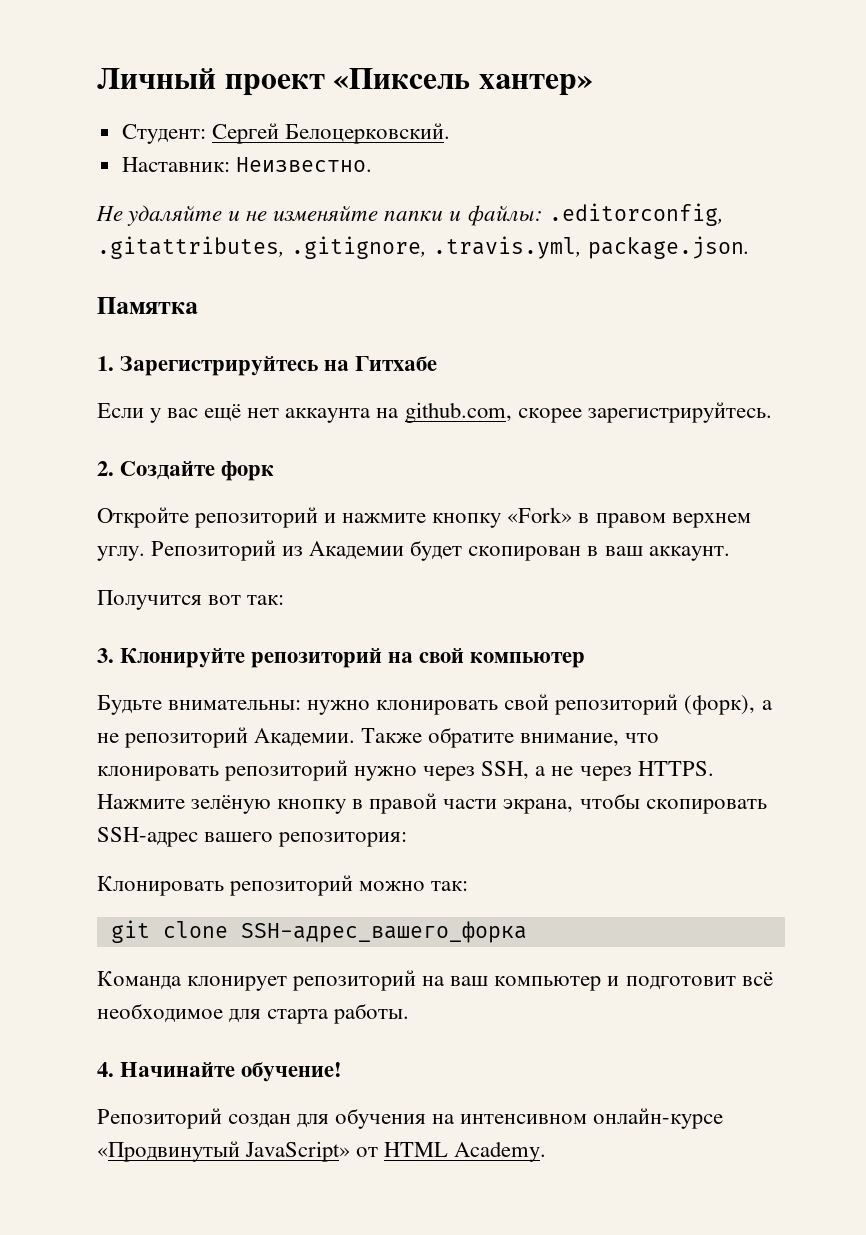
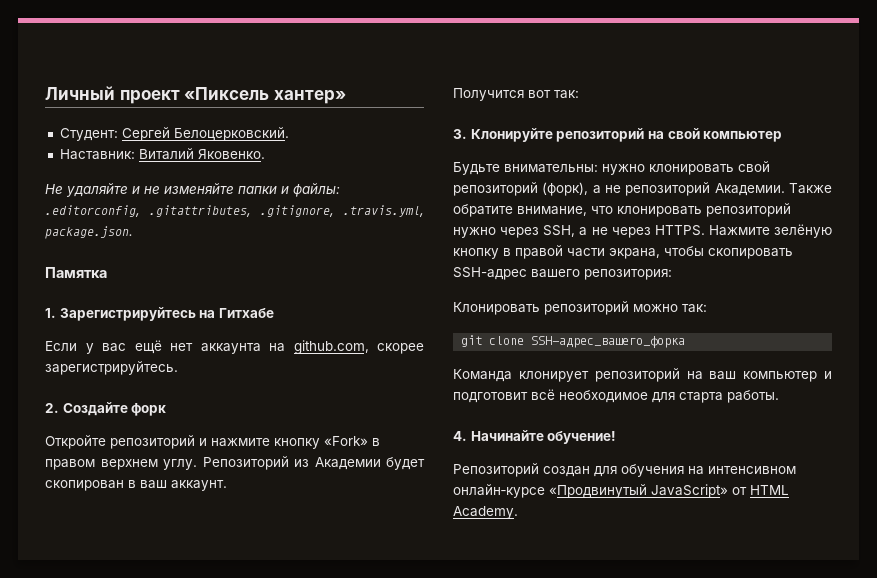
[235,157,372,172] Неизвестно. -> [138,148,265,160] Виталий Яковенко.

